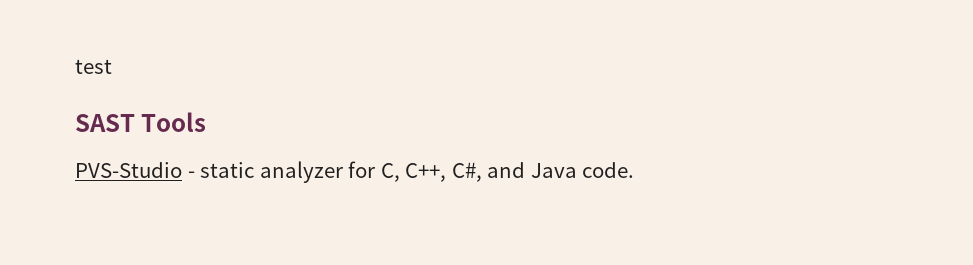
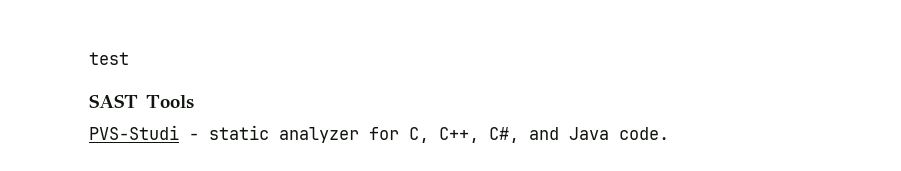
[75,162,182,178] PVS-Studio -> [89,125,179,140] PVS-Studi

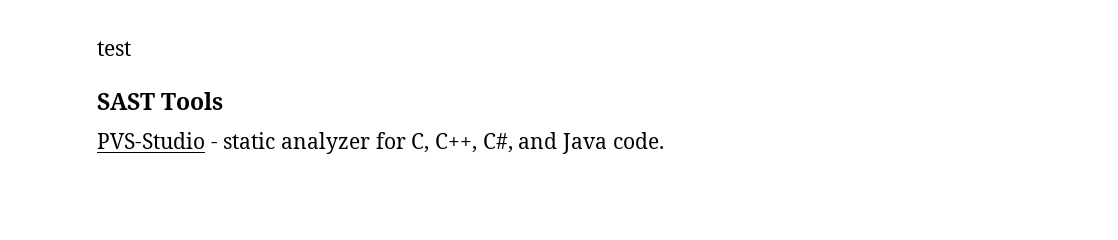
[89,125,179,140] PVS-Studi -> [97,132,205,149] PVS-Studio

